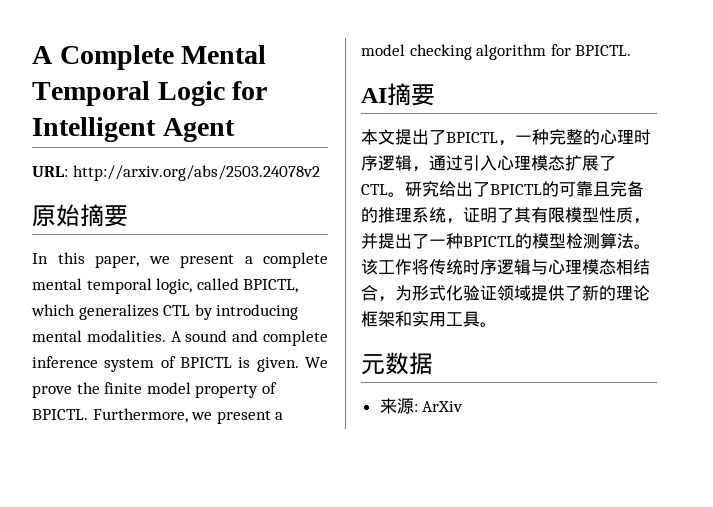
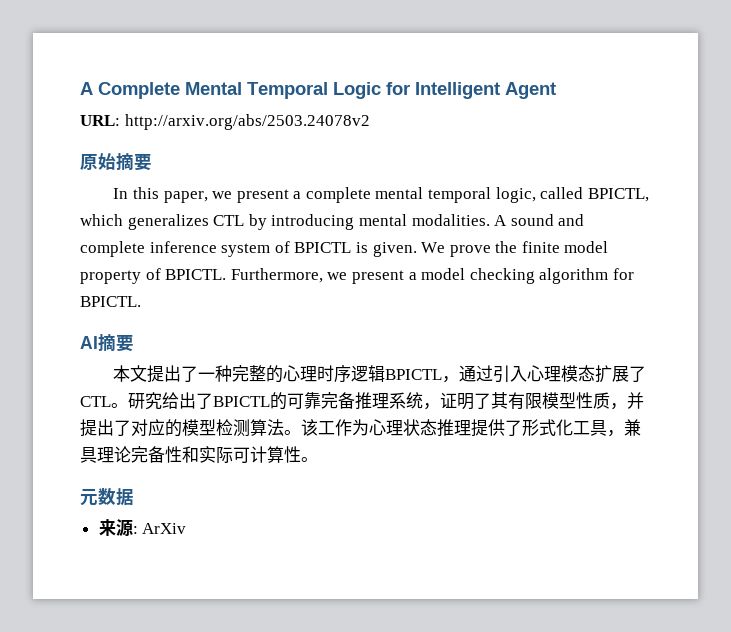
[446,132,515,146] BPICTL， -> (199, 374) none
(412, 163) none -> [385,369,443,380] BPICTL
[593,181,644,197] [361,207,378,223] 且完备的 -> [321,392,355,409] 完备
[429,233,515,249] 一种BPICTL -> [131,419,165,436] 对应
[412,259,650,275] [361,285,650,302] [361,311,480,327] 将传统时序逻辑与心理模态相结合，为形式化验证领域提供了新的理论框架和实用工具 -> [352,419,641,437] [80,446,301,464] 为心理状态推理提供了形式化工具，兼具理论完备性和实际可计算性

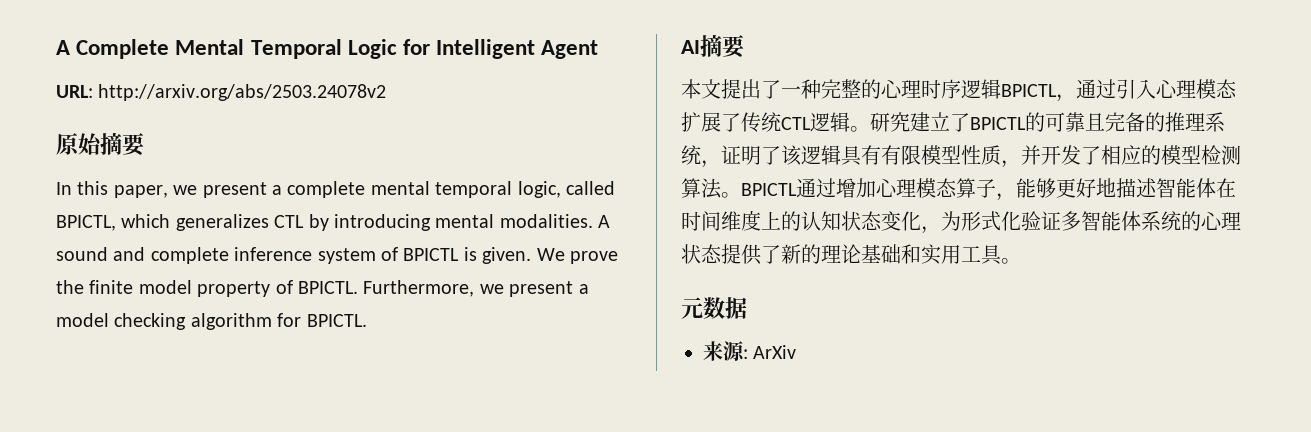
[80,392,196,410] CTL。研究给出 -> [741,112,950,132] 传统CTL逻辑。研究建立
[321,392,355,409] 完备 -> [1085,112,1165,132] 且完备的
[491,392,508,409] 其 -> [781,145,881,166] 该逻辑具有
[80,419,148,437] 提出了对 -> [1041,145,1121,165] 开发了相
[301,419,641,437] [80,446,301,464] 该工作为心理状态推理提供了形式化工具，兼具理论完备性和实际可计算性 -> [741,178,1236,201] [681,210,1241,234] [681,244,1002,265] BPICTL通过增加心理模态算子，能够更好地描述智能体在时间维度上的认知状态变化，为形式化验证多智能体系统的心理状态提供了新的理论基础和实用工具

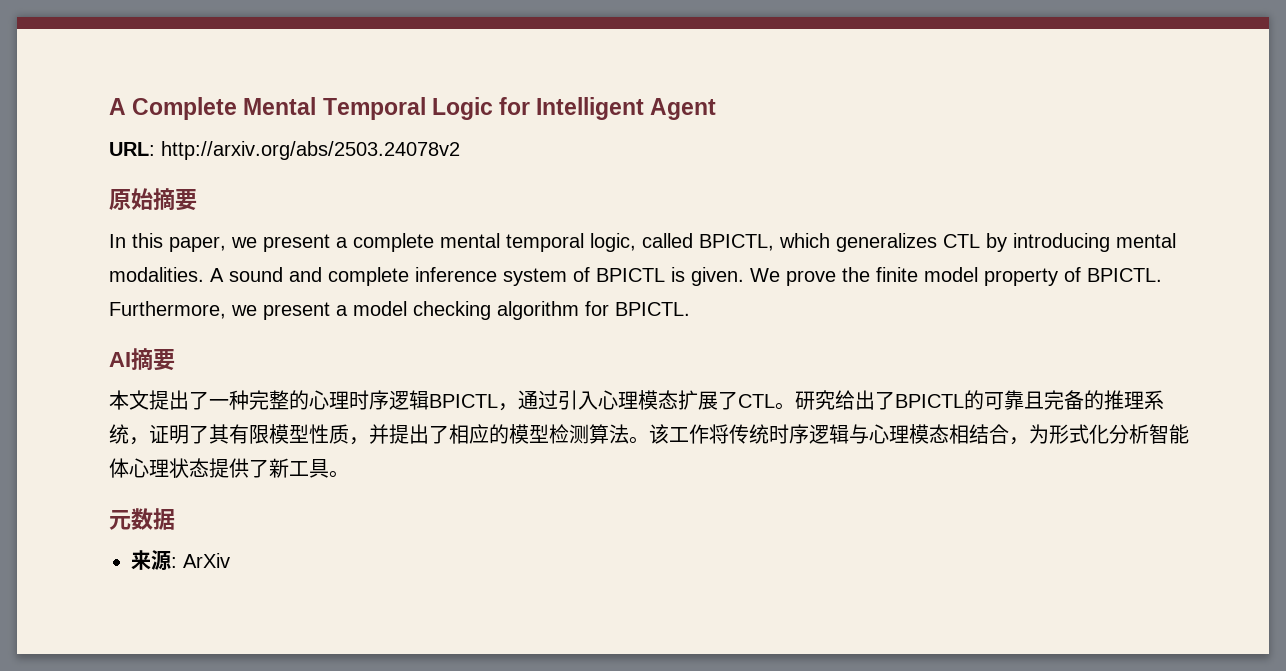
[741,112,950,132] 传统CTL逻辑。研究建立 -> [738,390,875,410] CTL。研究给出
[781,145,881,166] 该逻辑具有 -> [209,424,229,444] 其
[1041,145,1081,165] 开发 -> [389,424,429,444] 提出
[741,178,1236,201] [681,210,1241,234] [681,244,961,265] BPICTL通过增加心理模态算子，能够更好地描述智能体在时间维度上的认知状态变化，为形式化验证多智能体系统的心理状态提供了新的理论基础和实用 -> [649,424,1189,445] [109,458,289,478] 该工作将传统时序逻辑与心理模态相结合，为形式化分析智能体心理状态提供了新

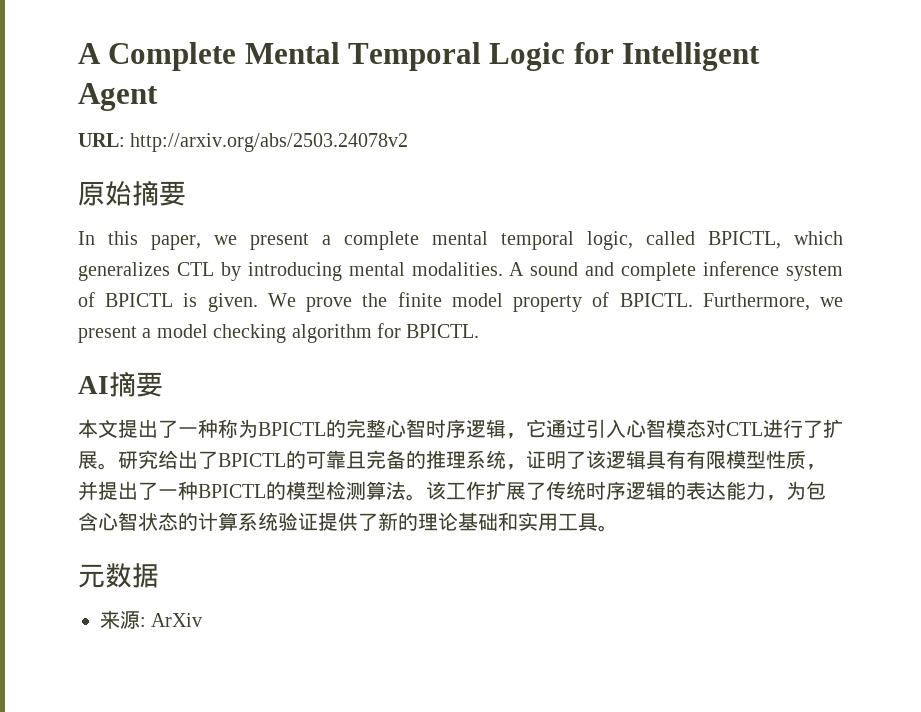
[249,390,518,411] 完整的心理时序逻辑BPICTL， -> [218,419,546,439] 称为BPICTL的完整心智时序逻辑，它
[618,390,775,410] 理模态扩展了CTL -> [646,419,843,438] [78,451,98,469] 智模态对CTL进行了扩展
[209,424,229,444] 其 -> [586,450,686,470] 该逻辑具有
[449,424,489,444] 相应 -> [158,481,266,500] 一种BPICTL
[709,424,729,444] 将 -> [486,481,546,500] 扩展了
[849,424,1189,445] [109,458,289,478] 与心理模态相结合，为形式化分析智能体心理状态提供了新 -> [666,481,826,501] [78,512,558,531] 的表达能力，为包含心智状态的计算系统验证提供了新的理论基础和实用

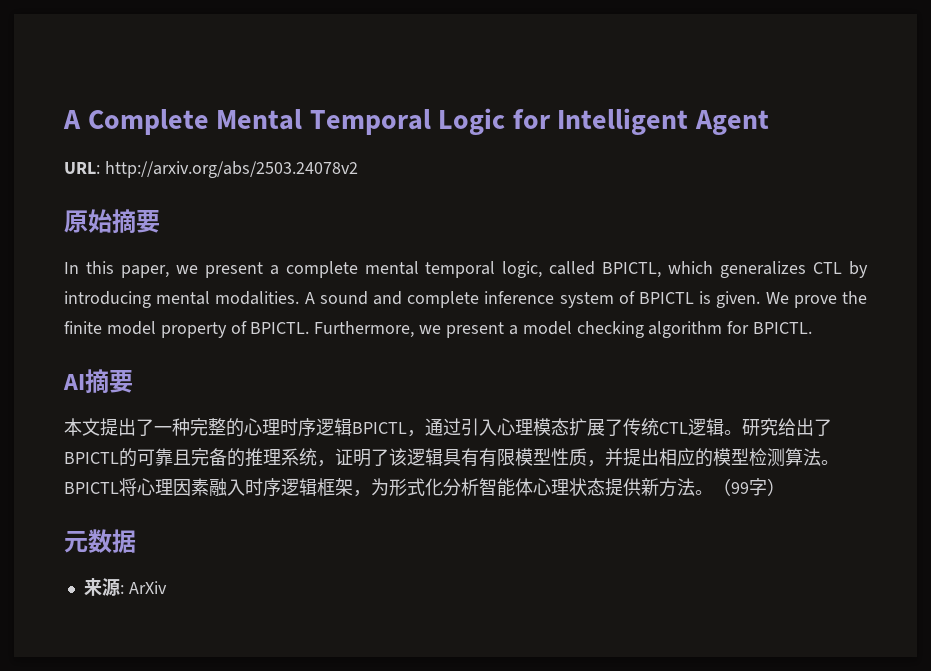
[218,419,546,439] 称为BPICTL的完整心智时序逻辑，它 -> [190,418,425,437] 完整的心理时序逻辑BPICTL，
[646,419,843,438] [78,451,98,469] 智模态对CTL进行了扩展 -> [515,418,724,436] 理模态扩展了传统CTL逻辑
[138,481,266,500] 了一种BPICTL -> [659,448,695,466] 相应
[426,481,826,501] [78,512,618,532] 该工作扩展了传统时序逻辑的表达能力，为包含心智状态的计算系统验证提供了新的理论基础和实用工具。 -> [64,478,785,497] BPICTL将心理因素融入时序逻辑框架，为形式化分析智能体心理状态提供新方法。（99字）

